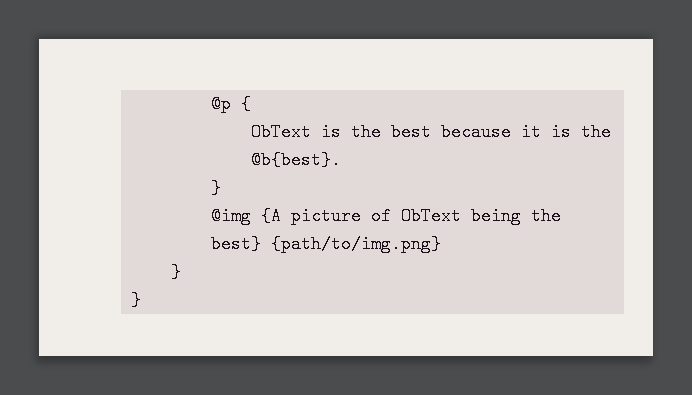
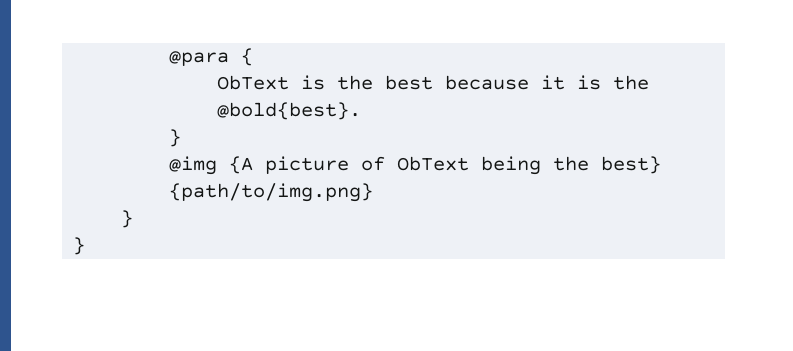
[210,95,231,113] @p -> [169,51,230,66] @para
[250,151,341,169] @b{best}. -> [217,102,362,120] @bold{best}.

